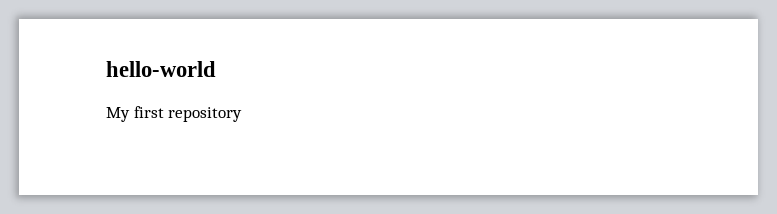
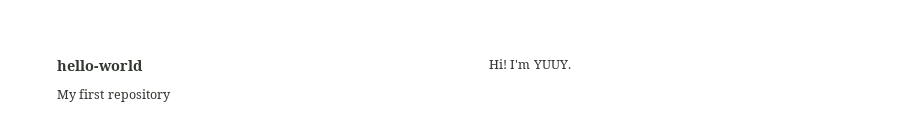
(243, 114) none -> [489,59,571,69] // Hi! I'm YUUY.

